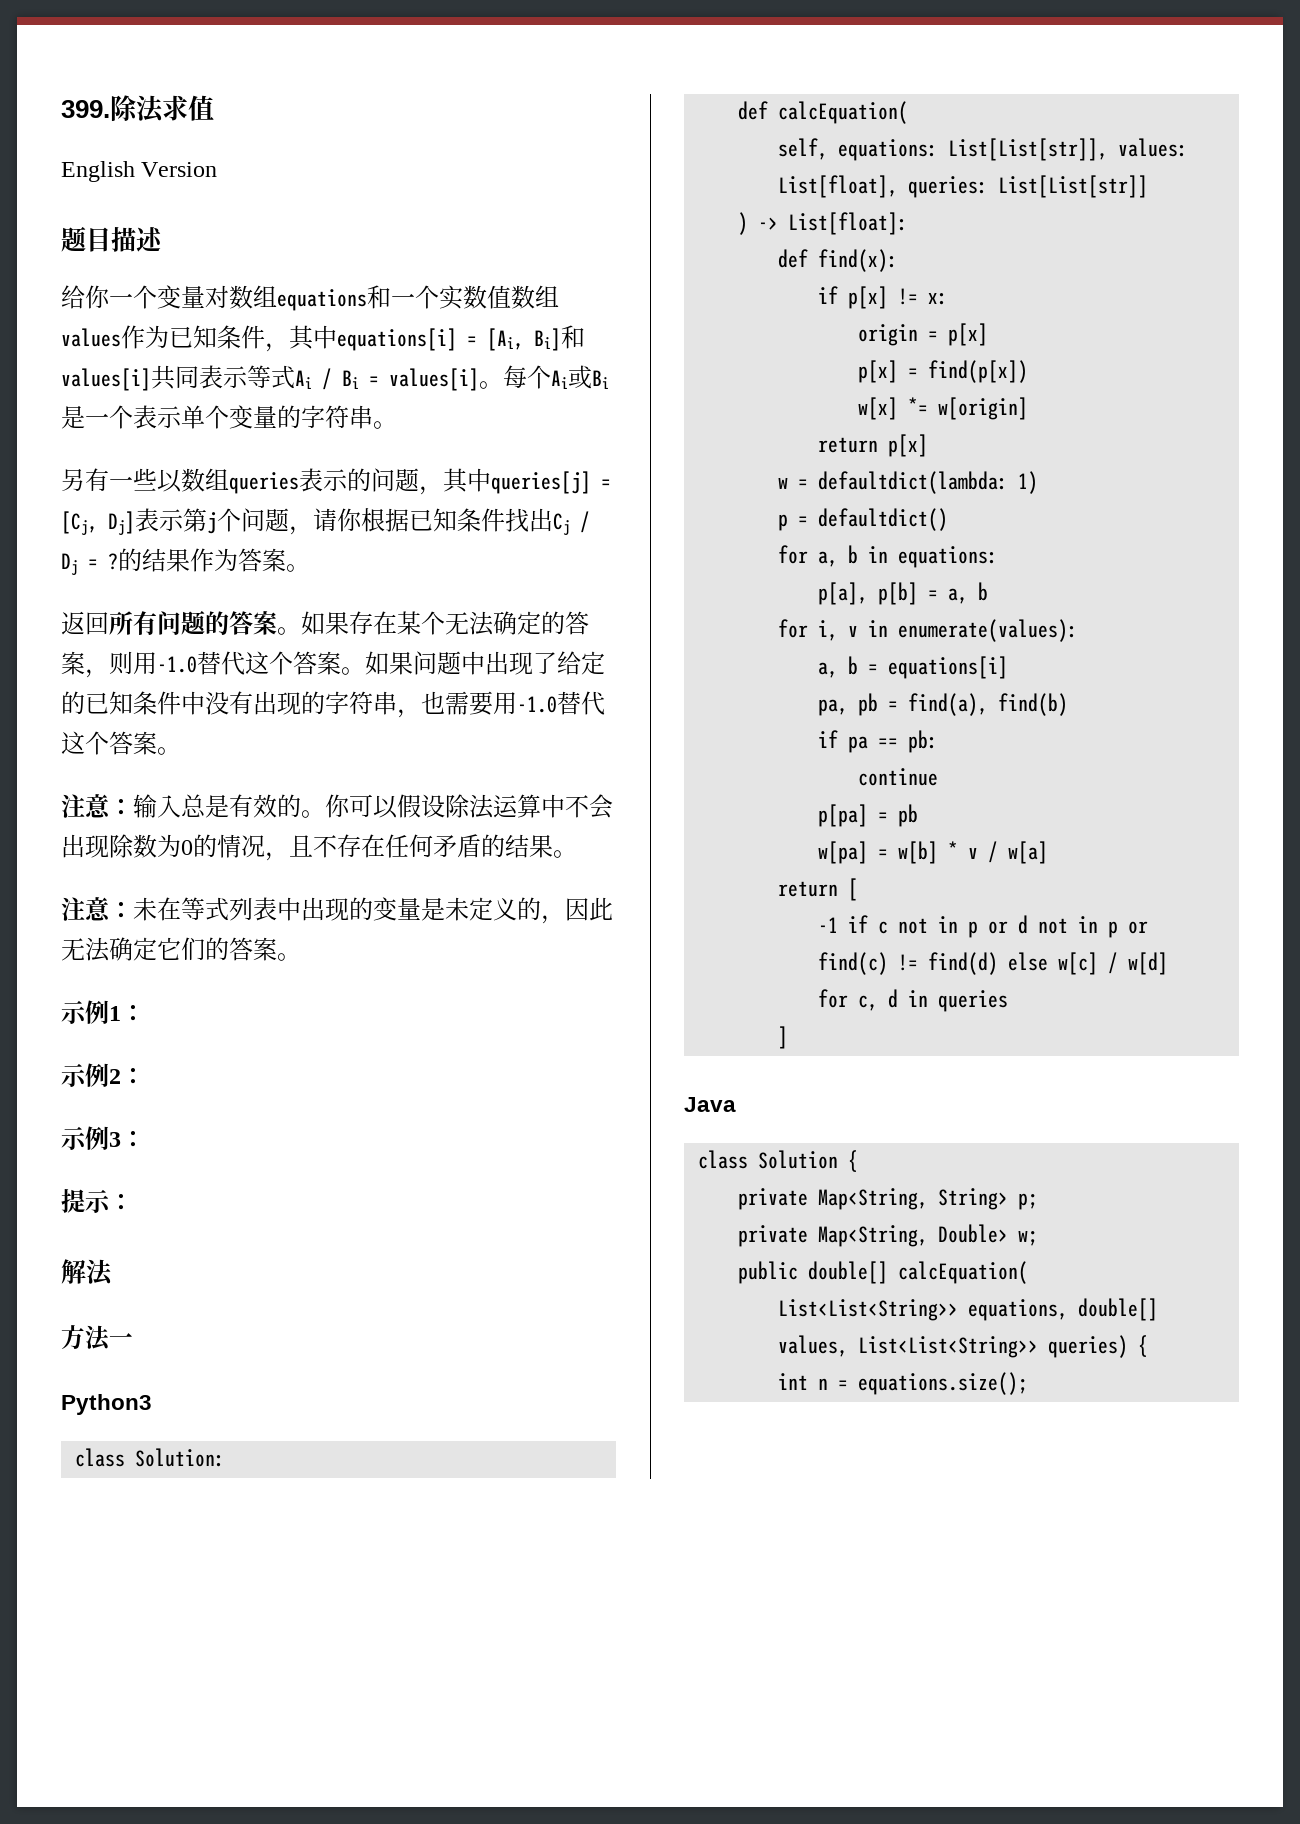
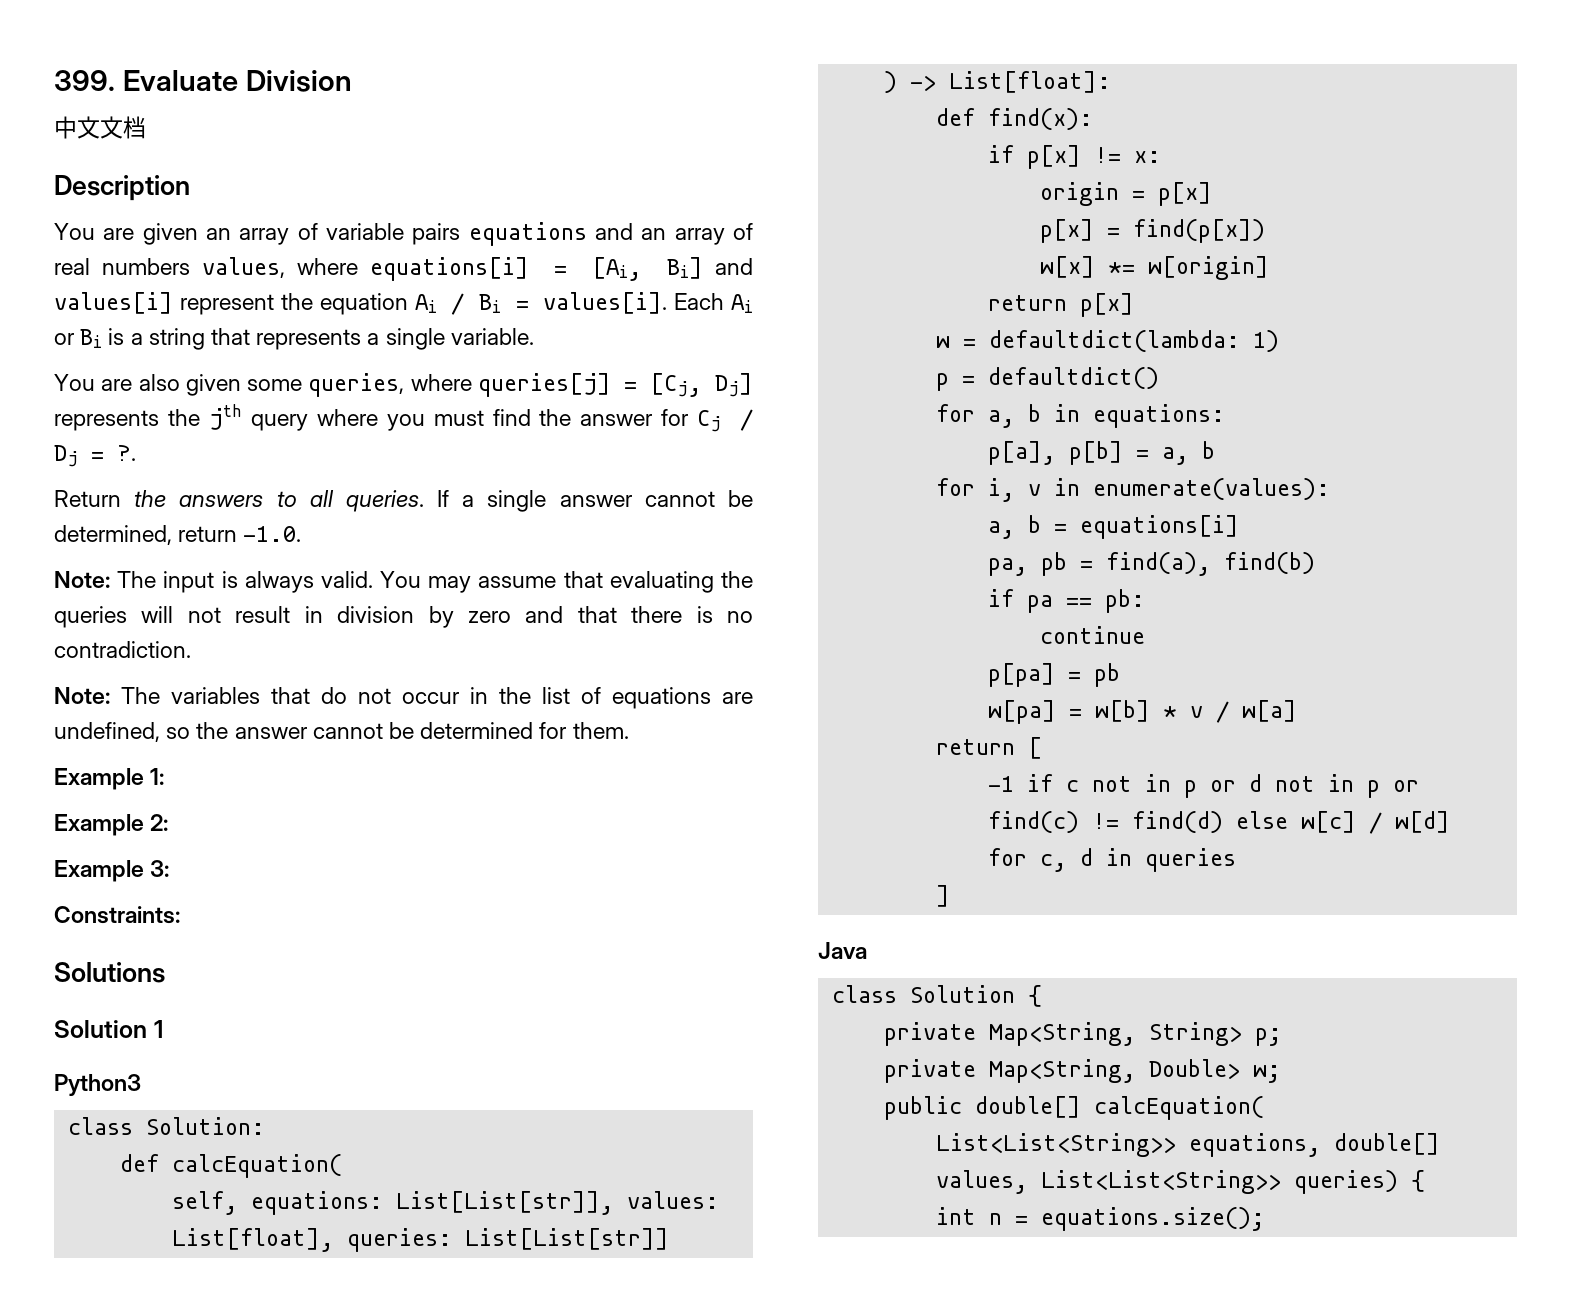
[110,95,214,123] [61,161,218,182] [61,226,163,252] [61,285,559,311] [61,325,585,352] [61,365,609,391] [61,405,397,429] [61,468,611,495] [61,508,590,535] [61,548,310,575] [61,610,589,636] [61,651,605,678] [61,691,605,718] [61,731,181,755] [61,794,613,819] [61,834,577,861] [61,897,613,924] [61,937,301,962] [61,1000,145,1024] [61,1063,145,1087] [61,1126,145,1150] [61,1189,133,1213] [61,1259,113,1286] [61,1325,133,1351] 除法求值 // English Version // 题目描述 // 给你一个变量对数组equations和一个实数值数组values作为已知条件，其中equations[i] = [Ai, Bi]和values[i]共同表示等式Ai / Bi = values[i]。每个Ai或Bi是一个表示单个变量的字符串。 // 另有一些以数组queries表示的问题，其中queries[j] = [Cj, Dj]表示第j个问题，请你根据已知条件找出Cj / Dj = ?的结果作为答案。 // 返回所有问题的答案。如果存在某个无法确定的答案，则用-1.0替代这个答案。如果问题中出现了给定的已知条件中没有出现的字符串，也需要用-1.0替代这个答案。 // 注意：输入总是有效的。你可以假设除法运算中不会出现除数为0的情况，且不存在任何矛盾的结果。 // 注意：未在等式列表中出现的变量是未定义的，因此无法确定它们的答案。 // 示例1： // 示例2： // 示例3： // 提示： // 解法 // 方法一 -> [122,70,352,92] [54,116,146,139] [54,175,190,201] [54,222,754,246] [54,257,753,281] [54,292,754,315] [54,328,534,350] [54,373,753,397] [54,404,753,432] [54,445,136,467] [54,490,753,512] [54,525,302,545] [54,571,753,593] [54,606,753,628] [54,641,191,658] [54,687,753,709] [54,722,629,742] [54,768,165,790] [54,814,169,836] [54,860,170,882] [54,906,180,924] [54,962,165,983] [54,1020,163,1038] Evaluate Division // 中文文档 // Description // You are given an array of variable pairs equations and an array of real numbers values, where equations[i] = [Ai, Bi] and values[i] represent the equation Ai / Bi = values[i]. Each Ai or Bi is a string that represents a single variable. // You are also given some queries, where queries[j] = [Cj, Dj] represents the jth query where you must find the answer for Cj / Dj = ?. // Return the answers to all queries. If a single answer cannot be determined, return -1.0. // Note: The input is always valid. You may assume that evaluating the queries will not result in division by zero and that there is no contradiction. // Note: The variables that do not occur in the list of equations are undefined, so the answer cannot be determined for them. // Example 1: // Example 2: // Example 3: // Constraints: // Solutions // Solution 1

